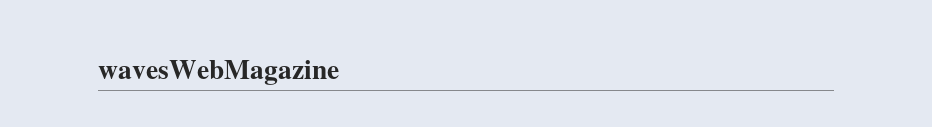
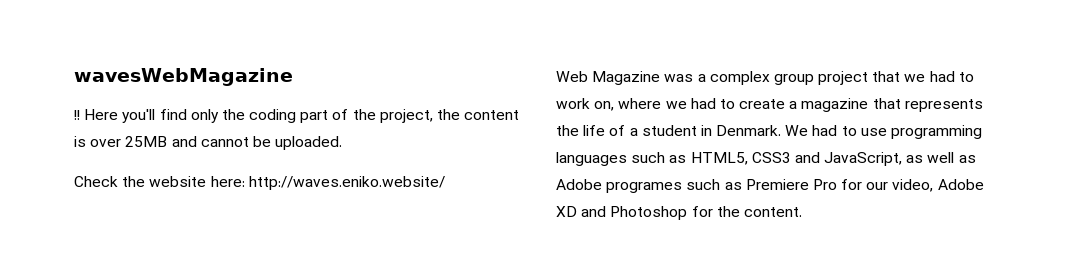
(339, 72) none -> [74,109,520,123] [74,136,343,150] [74,176,445,190] [556,71,974,85] [556,98,983,112] [556,125,983,139] [556,152,976,166] [556,179,984,193] [556,206,802,220] // !! Here you'll find only the coding part of the project, the content is over 25MB and cannot be uploaded. // Check the website here: http://waves.eniko.website/ // Web Magazine was a complex group project that we had to work on, where we had to create a magazine that represents the life of a student in Denmark. We had to use programming languages such as HTML5, CSS3 and JavaScript, as well as Adobe programes such as Premiere Pro for our video, Adobe XD and Photoshop for the content.

